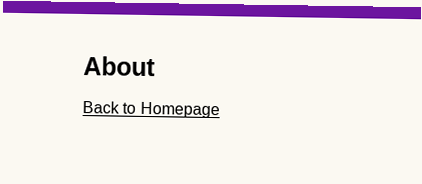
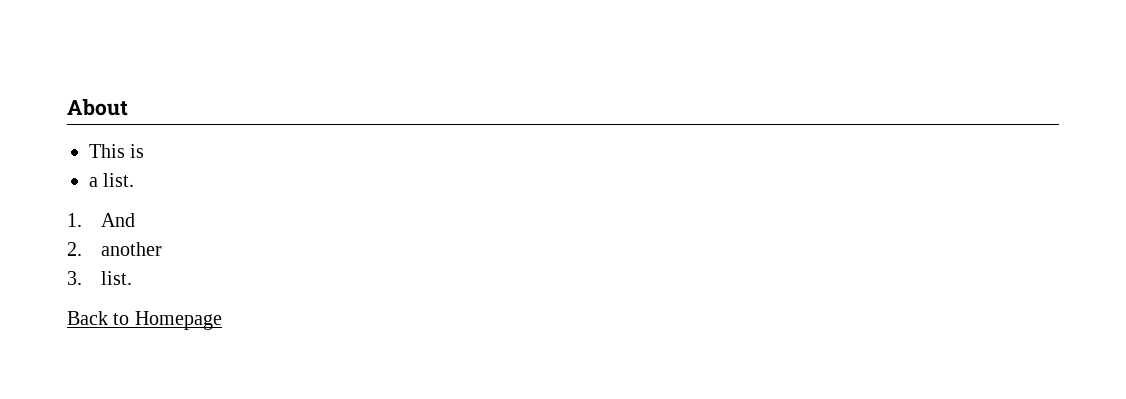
(156, 66) none -> [89,144,145,158] [89,173,135,187] [67,213,135,227] [67,242,162,256] [67,271,132,285] // This is // a list. // 1. And // 2. another // 3. list.

